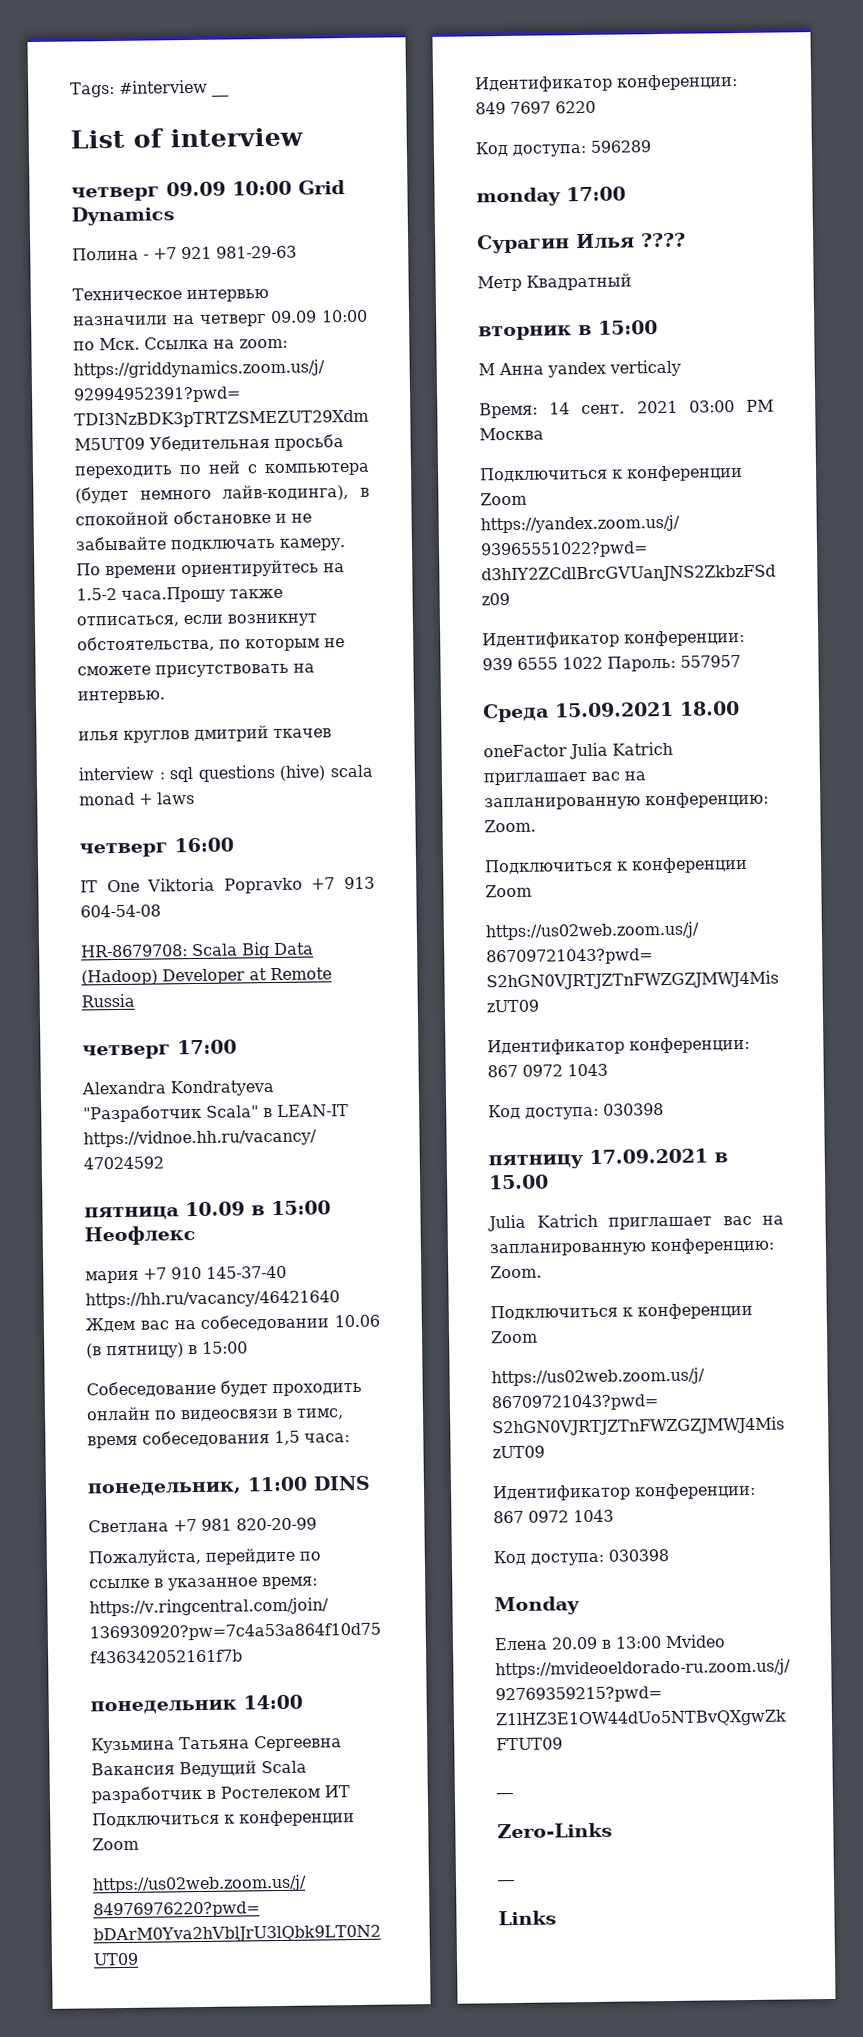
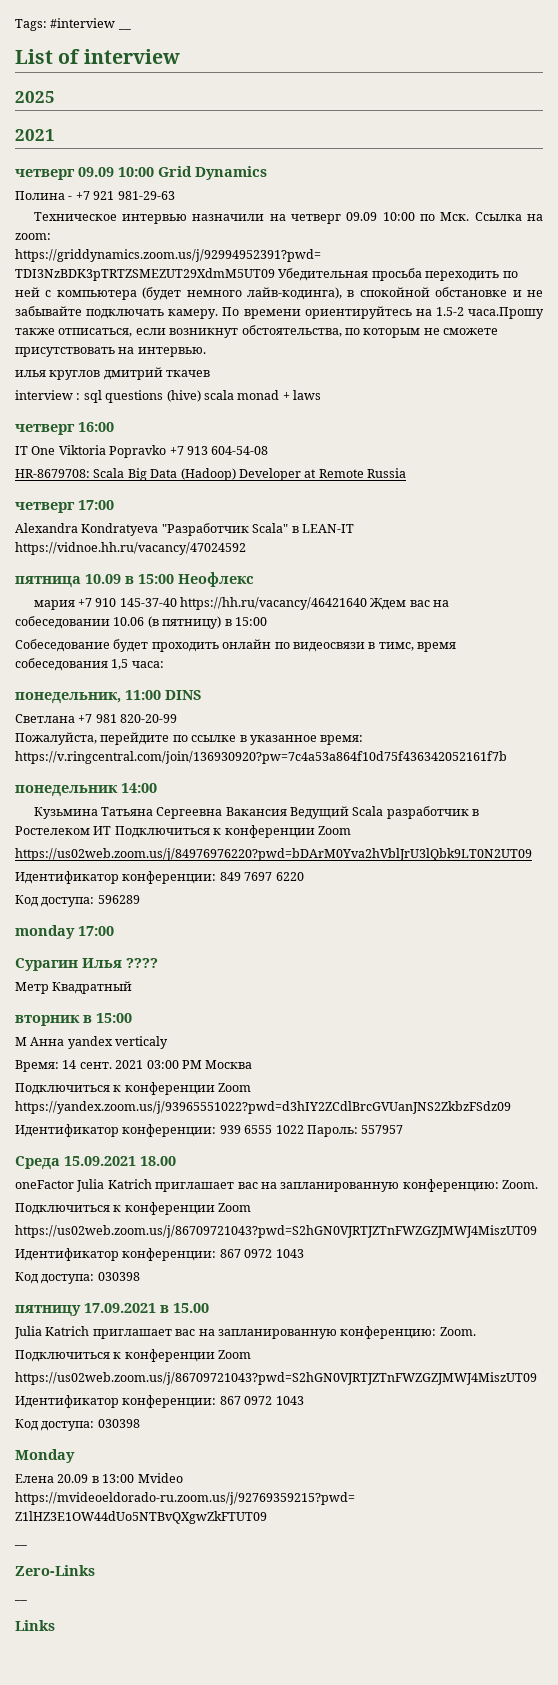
(304, 137) none -> [15,91,55,103] [15,129,55,141] // 2025 // 2021

